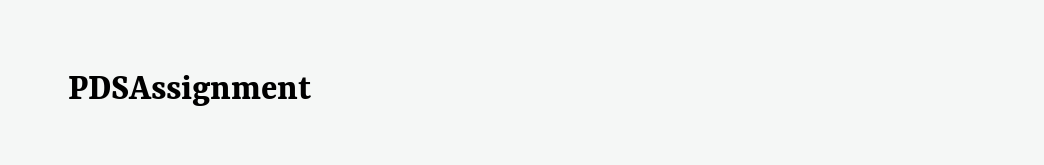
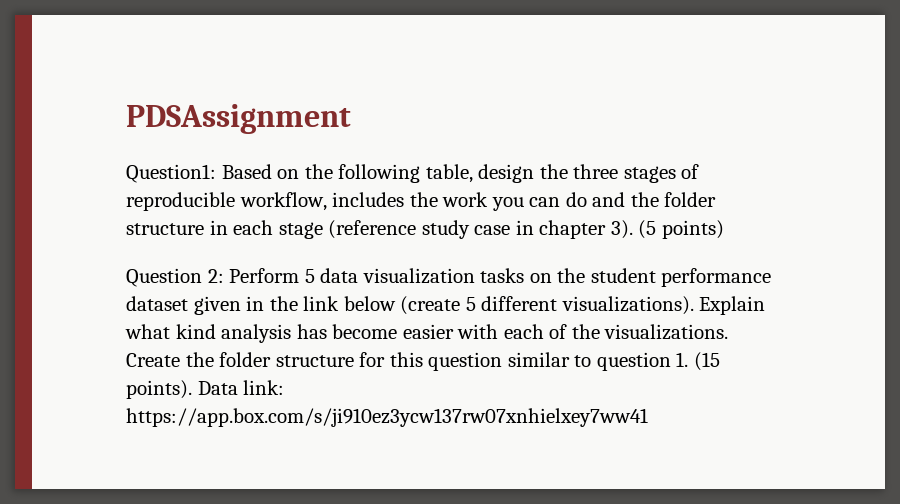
(311, 90) none -> [126,164,700,183] [126,192,717,211] [126,220,724,239] [126,268,772,287] [126,296,766,315] [125,324,729,343] [126,352,720,371] [126,380,285,399] [126,408,648,427] // Question1: Based on the following table, design the three stages of reproducible workflow, includes the work you can do and the folder structure in each stage (reference study case in chapter 3). (5 points) // Question 2: Perform 5 data visualization tasks on the student performance dataset given in the link below (create 5 different visualizations). Explain what kind analysis has become easier with each of the visualizations. Create the folder structure for this question similar to question 1. (15 points). Data link: https://app.box.com/s/ji910ez3ycw137rw07xnhielxey7ww41

